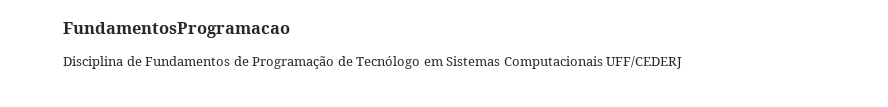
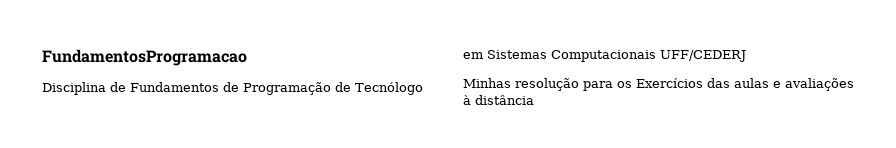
(683, 62) none -> [463,78,854,91] [463,95,534,105] // Minhas resolução para os Exercícios das aulas e avaliações à distância

